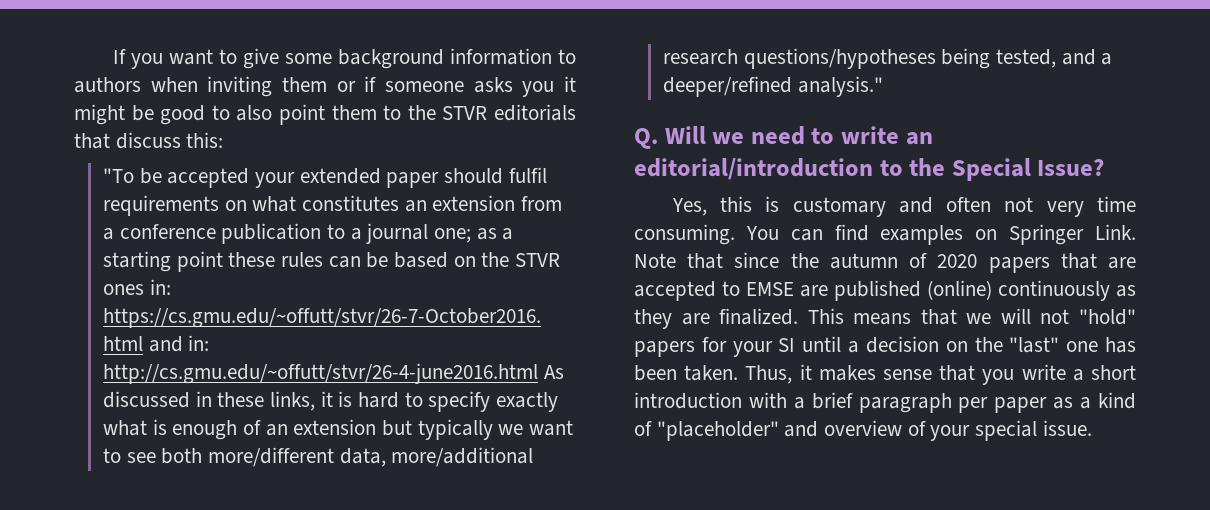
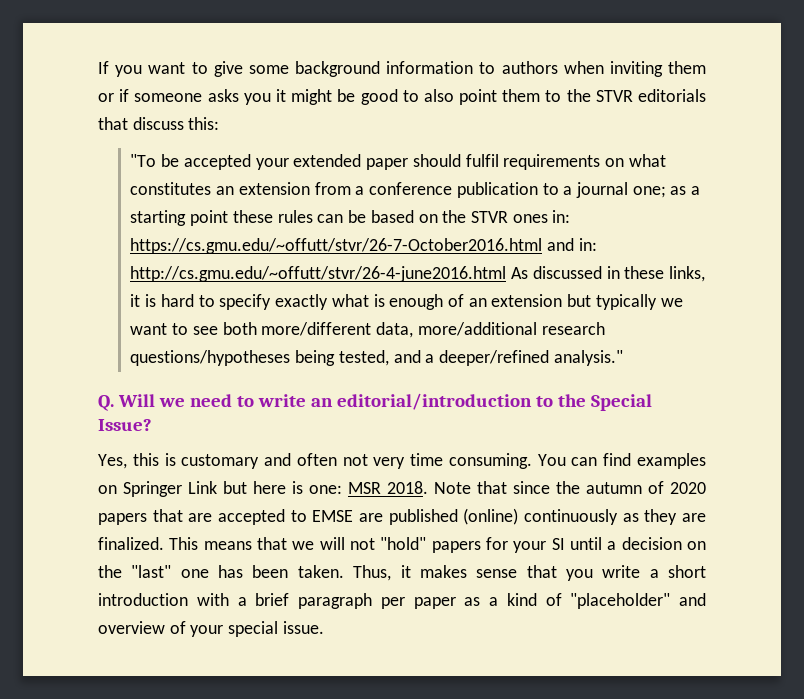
[1095,224,1136,240] Link. -> [188,481,428,494] Link but here is one: MSR 2018.

